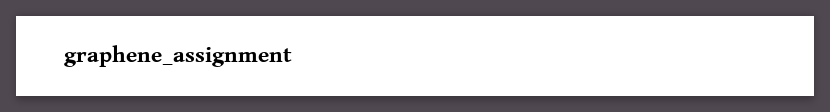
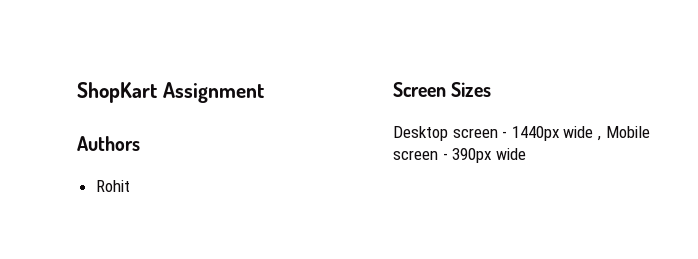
[64,45,292,67] graphene_assignment -> [77,82,264,103] [77,136,140,151] [95,180,130,192] [393,82,492,97] [393,126,650,141] [393,148,526,163] ShopKart Assignment // Authors // Rohit // Screen Sizes // Desktop screen - 1440px wide , Mobile screen - 390px wide

